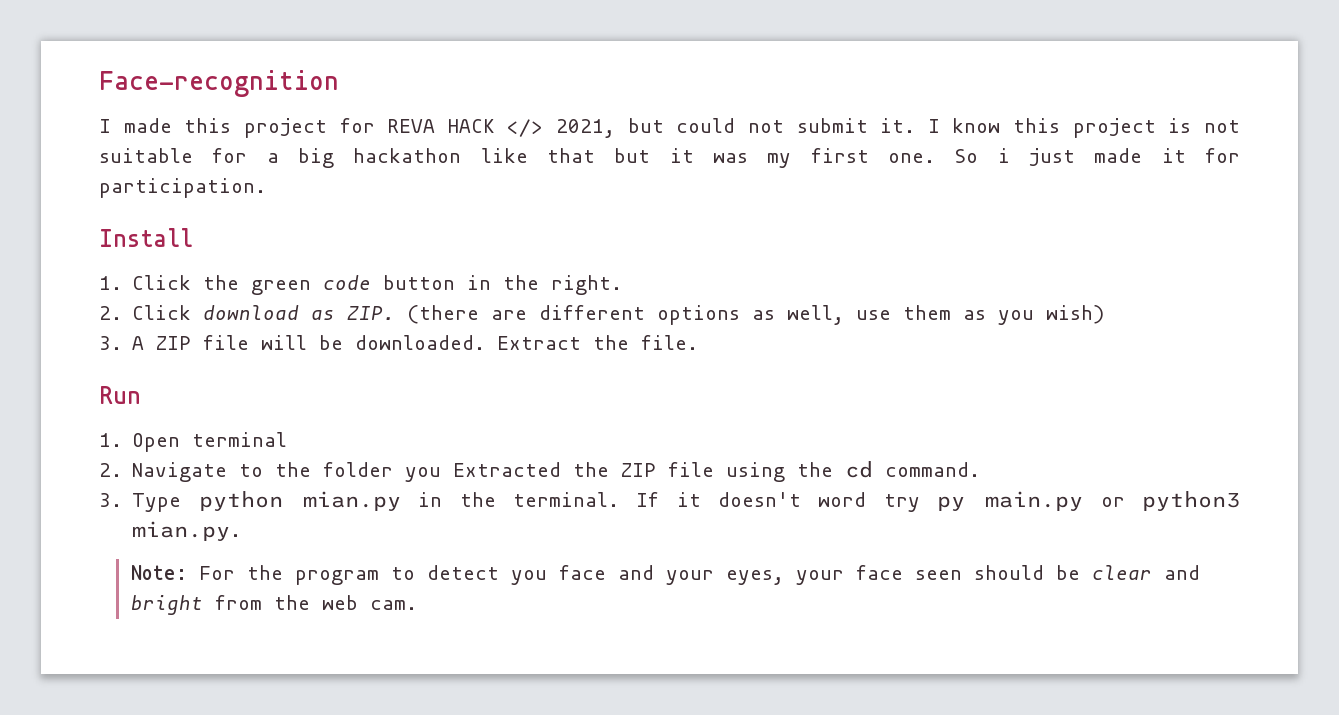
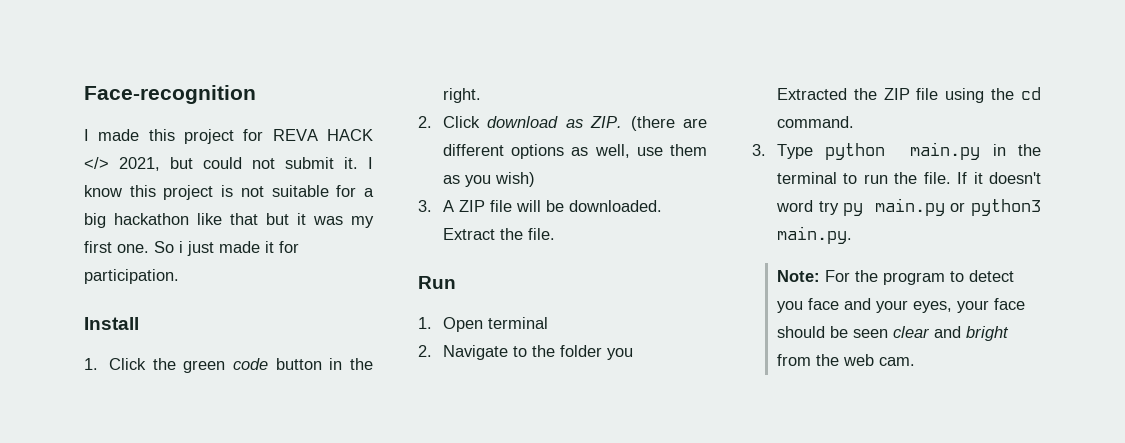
[302,491,619,511] mian.py in the terminal. -> [910,142,1041,160] [776,172,951,184] main.py in the terminal to run the file.
[132,521,242,541] mian.py. -> [776,226,852,244] main.py.
[914,570,962,580] seen -> (1025, 304) none
(1080, 572) none -> [852,329,888,338] seen

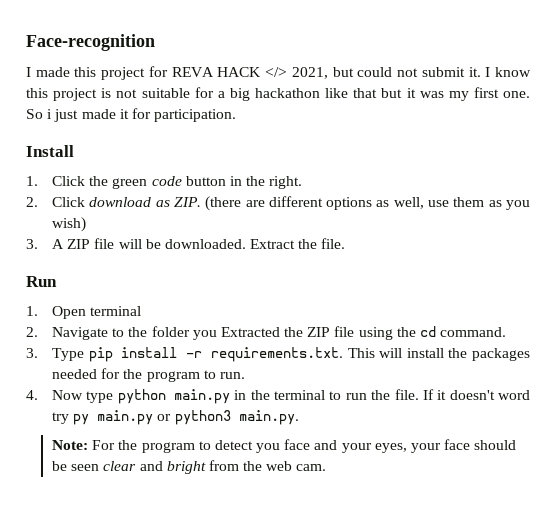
(813, 151) none -> [88,347,530,362] [51,368,245,382] [26,390,114,403] pip install -r requirements.txt. This will install the packages needed for the program to run. // 4. Now type

